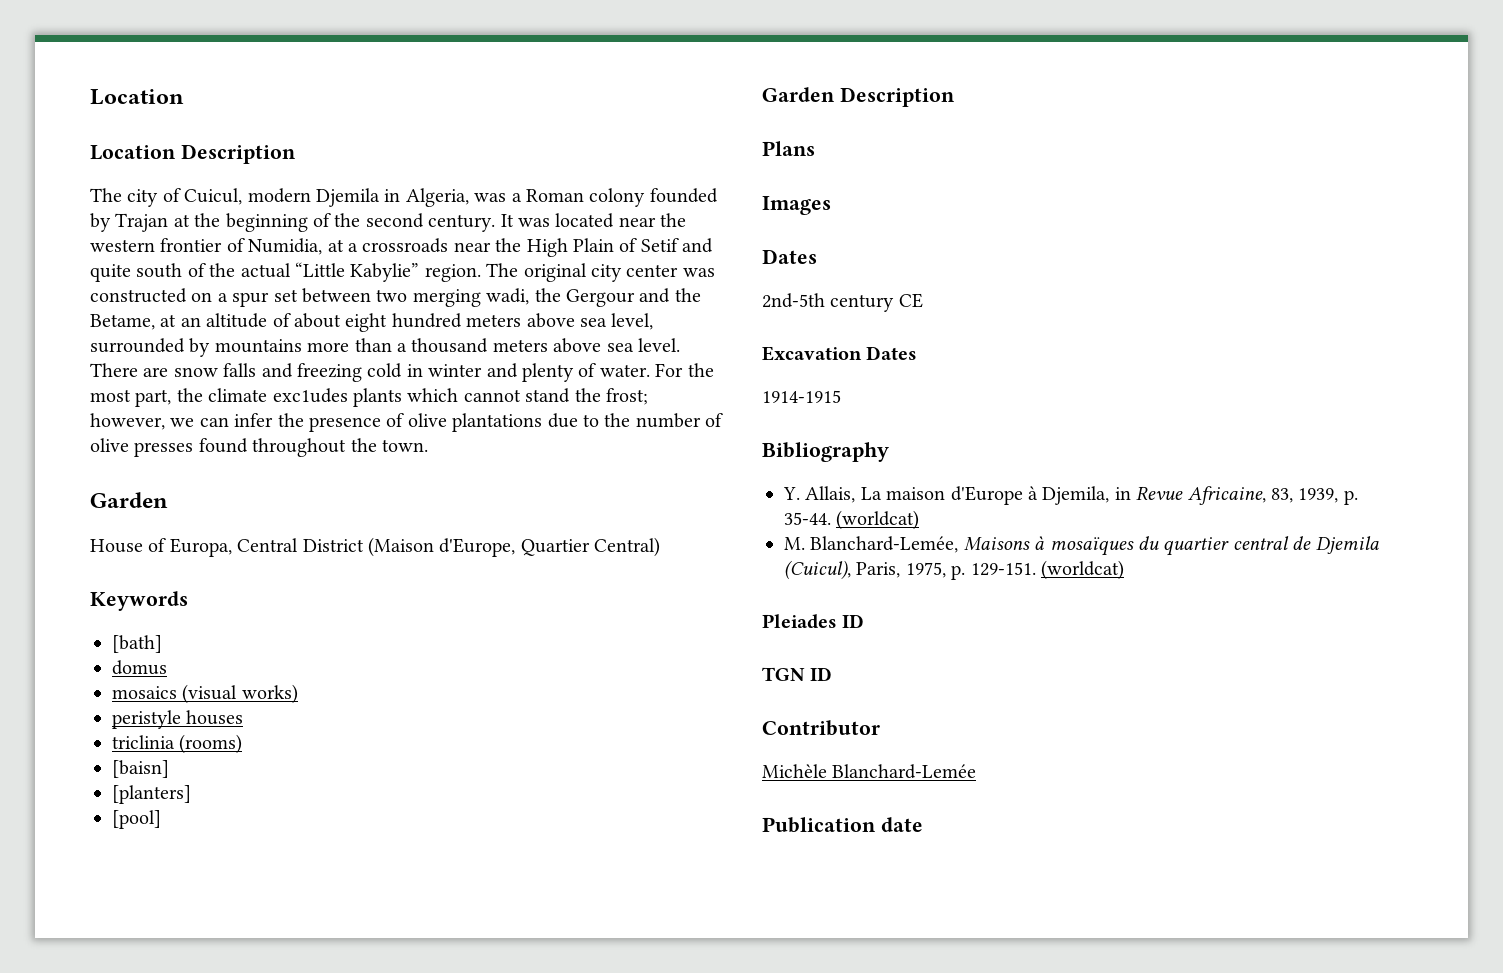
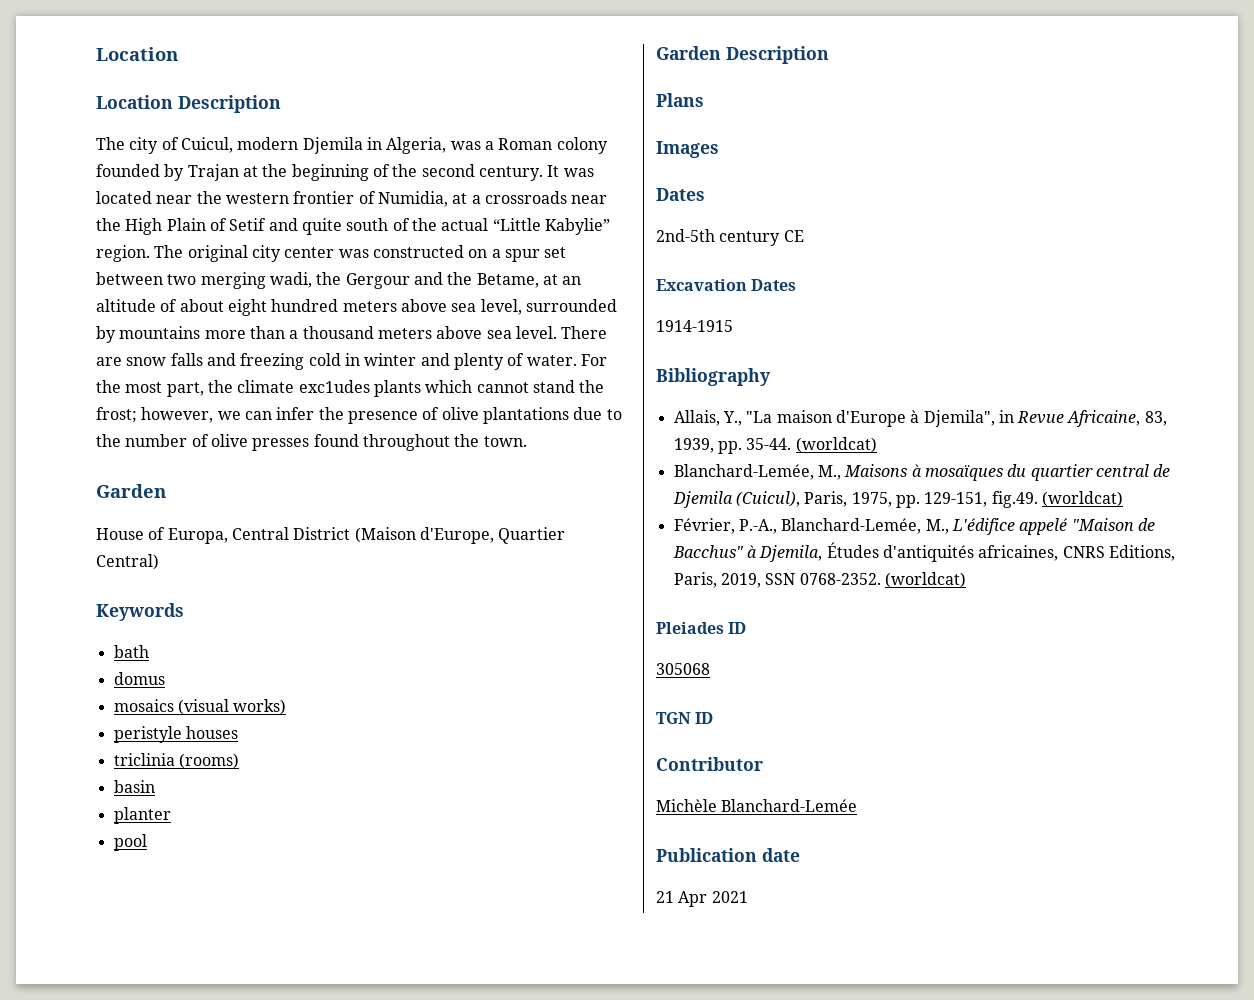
[112,635,162,653] [bath] -> [113,645,149,658] bath
[112,760,169,778] [112,785,191,804] [112,810,161,829] [baisn] // [planters] // [pool] -> [113,780,155,793] [113,807,171,824] [113,834,147,851] basin // planter // pool
[783,486,882,503] Y. Allais, La -> [673,410,773,426] Allais, Y., "La
[1042,486,1110,505] Djemila, -> [923,410,995,427] Djemila",
[1343,490,1358,505] p. -> [717,441,742,454] pp.
[784,536,959,553] M. Blanchard-Lemée, -> [673,464,841,480] Blanchard-Lemée, M.,
[951,562,1036,580] p. 129-151. -> [895,491,1123,508] [673,518,1155,535] [672,542,1175,562] [673,572,881,588] pp. 129-151, fig.49. (worldcat) // Février, P.-A., Blanchard-Lemée, M., L'édifice appelé "Maison de Bacchus" à Djemila, Études d'antiquités africaines, CNRS Editions, Paris, 2019, SSN 0768-2352.
(865, 621) none -> [656,663,710,675] // 305068
(923, 824) none -> [656,891,748,907] // 21 Apr 2021

